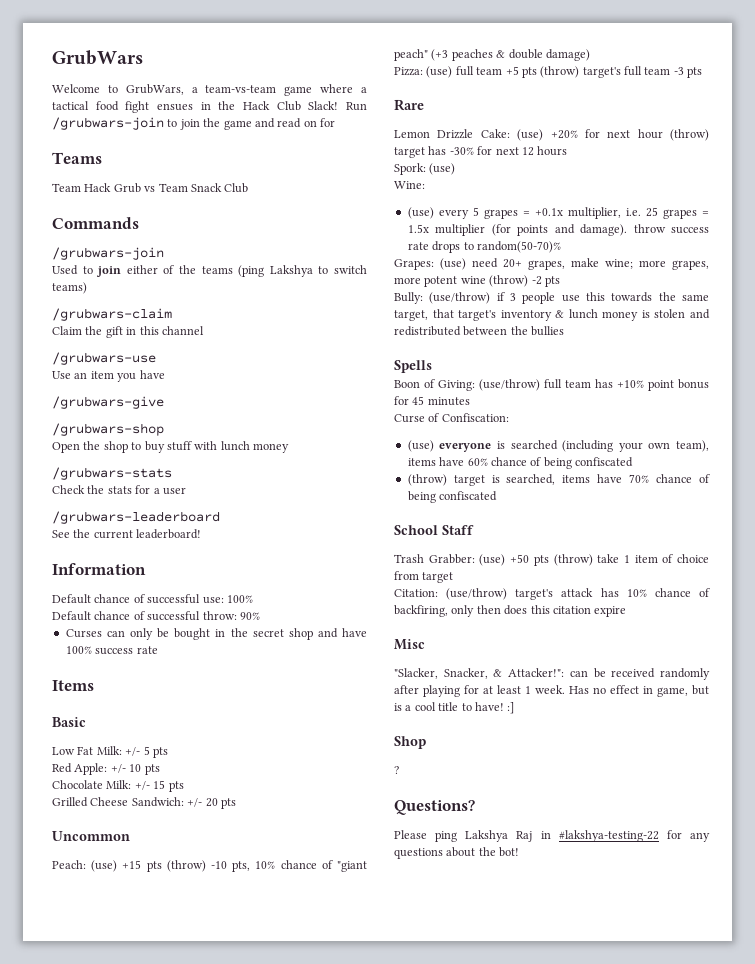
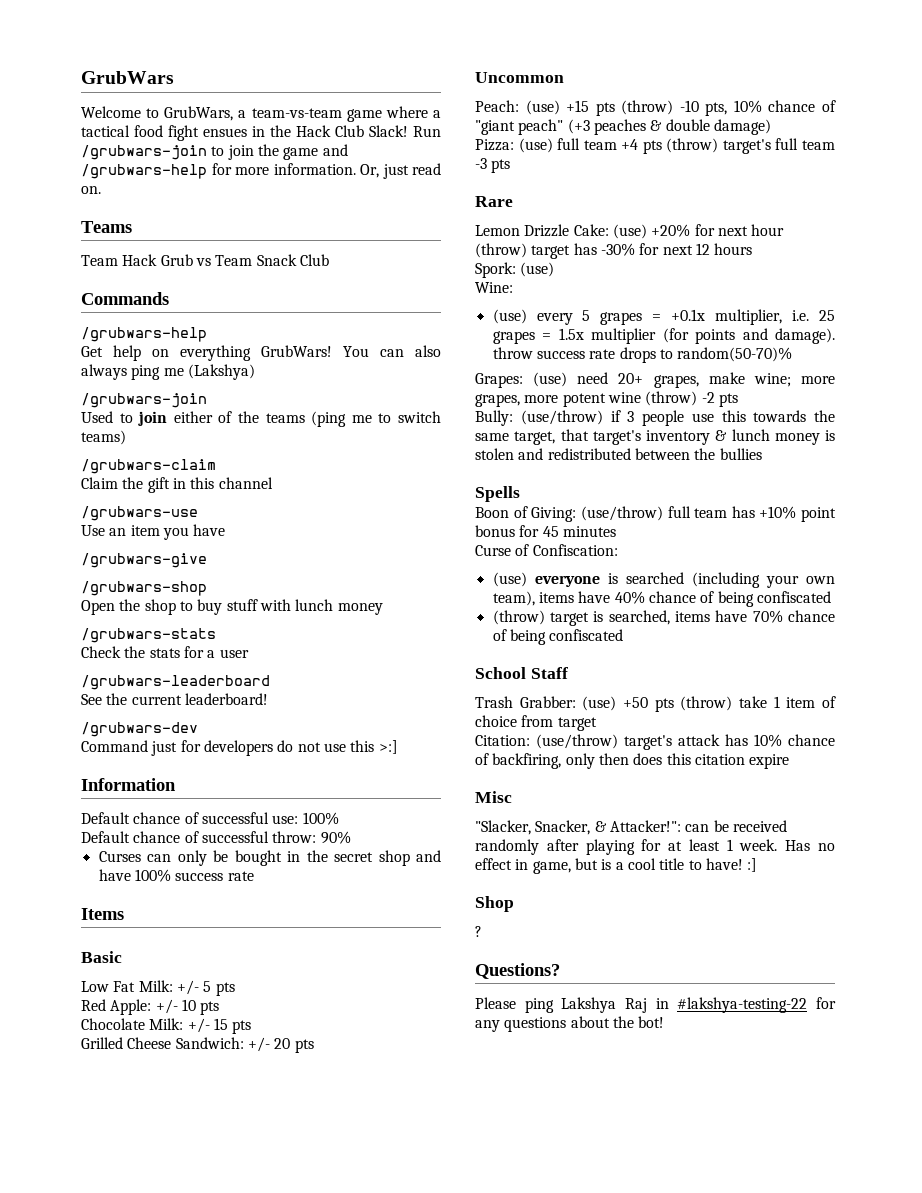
[277,118,335,128] read on for -> [81,163,441,179] [81,186,101,194] /grubwars-help for more information. Or, just read on.
(139, 223) none -> [81,327,207,342] [81,345,441,361] [81,364,255,380] // /grubwars-help // Get help on everything GrubWars! You can also always ping me (Lakshya)
[269,265,313,277] Lakshya -> [351,415,372,423] me
(202, 534) none -> [81,722,198,737] [81,740,398,756] // /grubwars-dev // Command just for developers do not use this >:]
[505,66,519,75] +5 -> [621,139,639,150] +4
[467,458,488,466] 60% -> [614,591,645,604] 40%

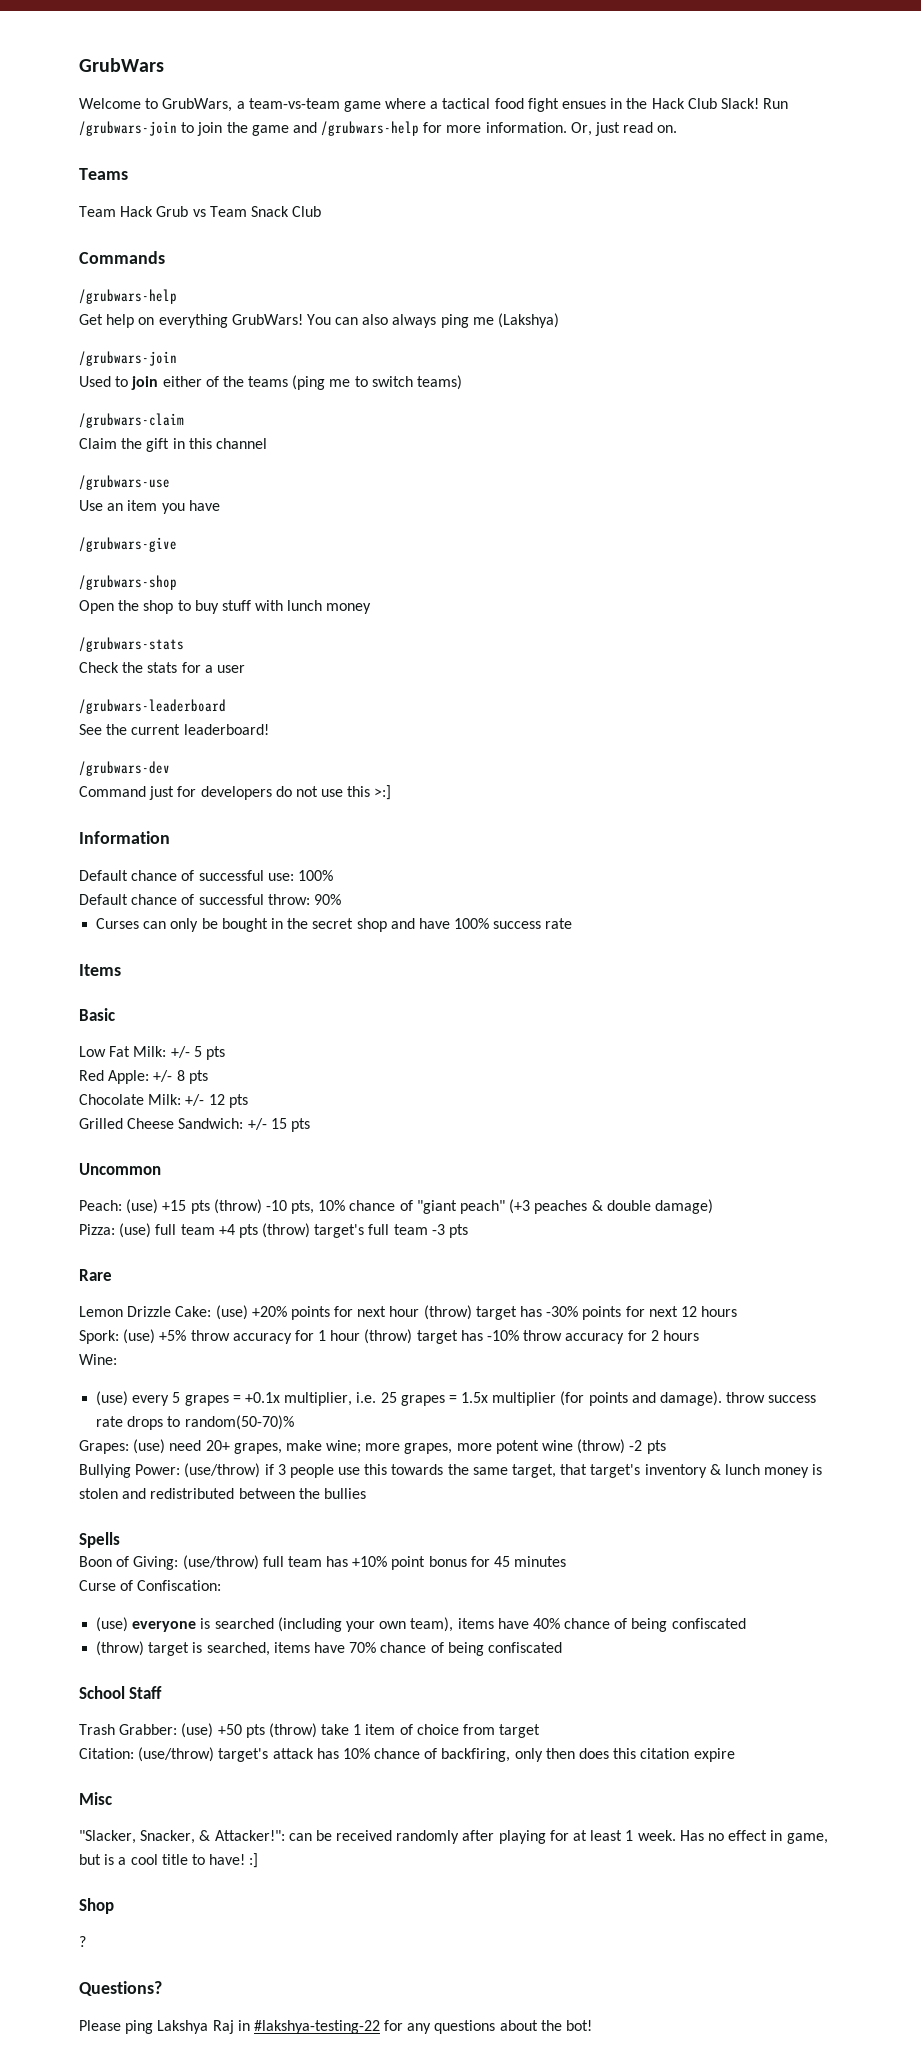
[181,999,196,1011] 10 -> [176,1070,185,1081] 8
[213,1018,228,1030] 15 -> [208,1094,225,1105] 12
[274,1038,291,1049] 20 -> [270,1118,287,1129] 15
(691, 230) none -> [290,1306,330,1320] points
(635, 249) none -> [582,1306,622,1320] points
(555, 269) none -> [159,1329,699,1344] +5% throw accuracy for 1 hour (throw) target has -10% throw accuracy for 2 hours
[475,410,513,426] Bully: -> [79,1464,181,1478] Bullying Power:

